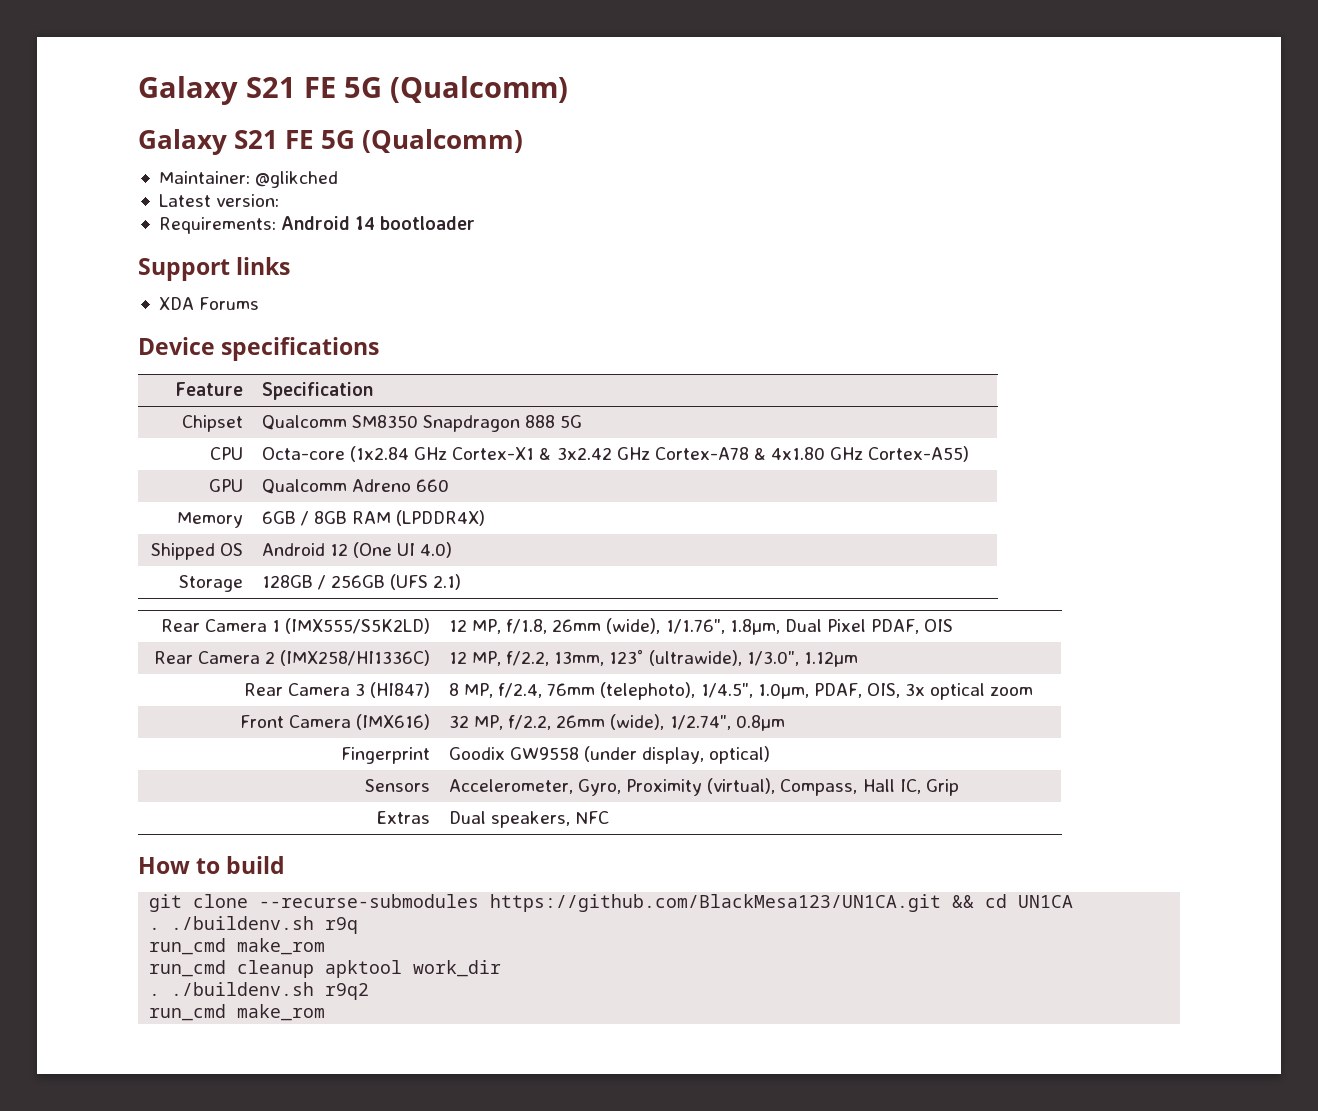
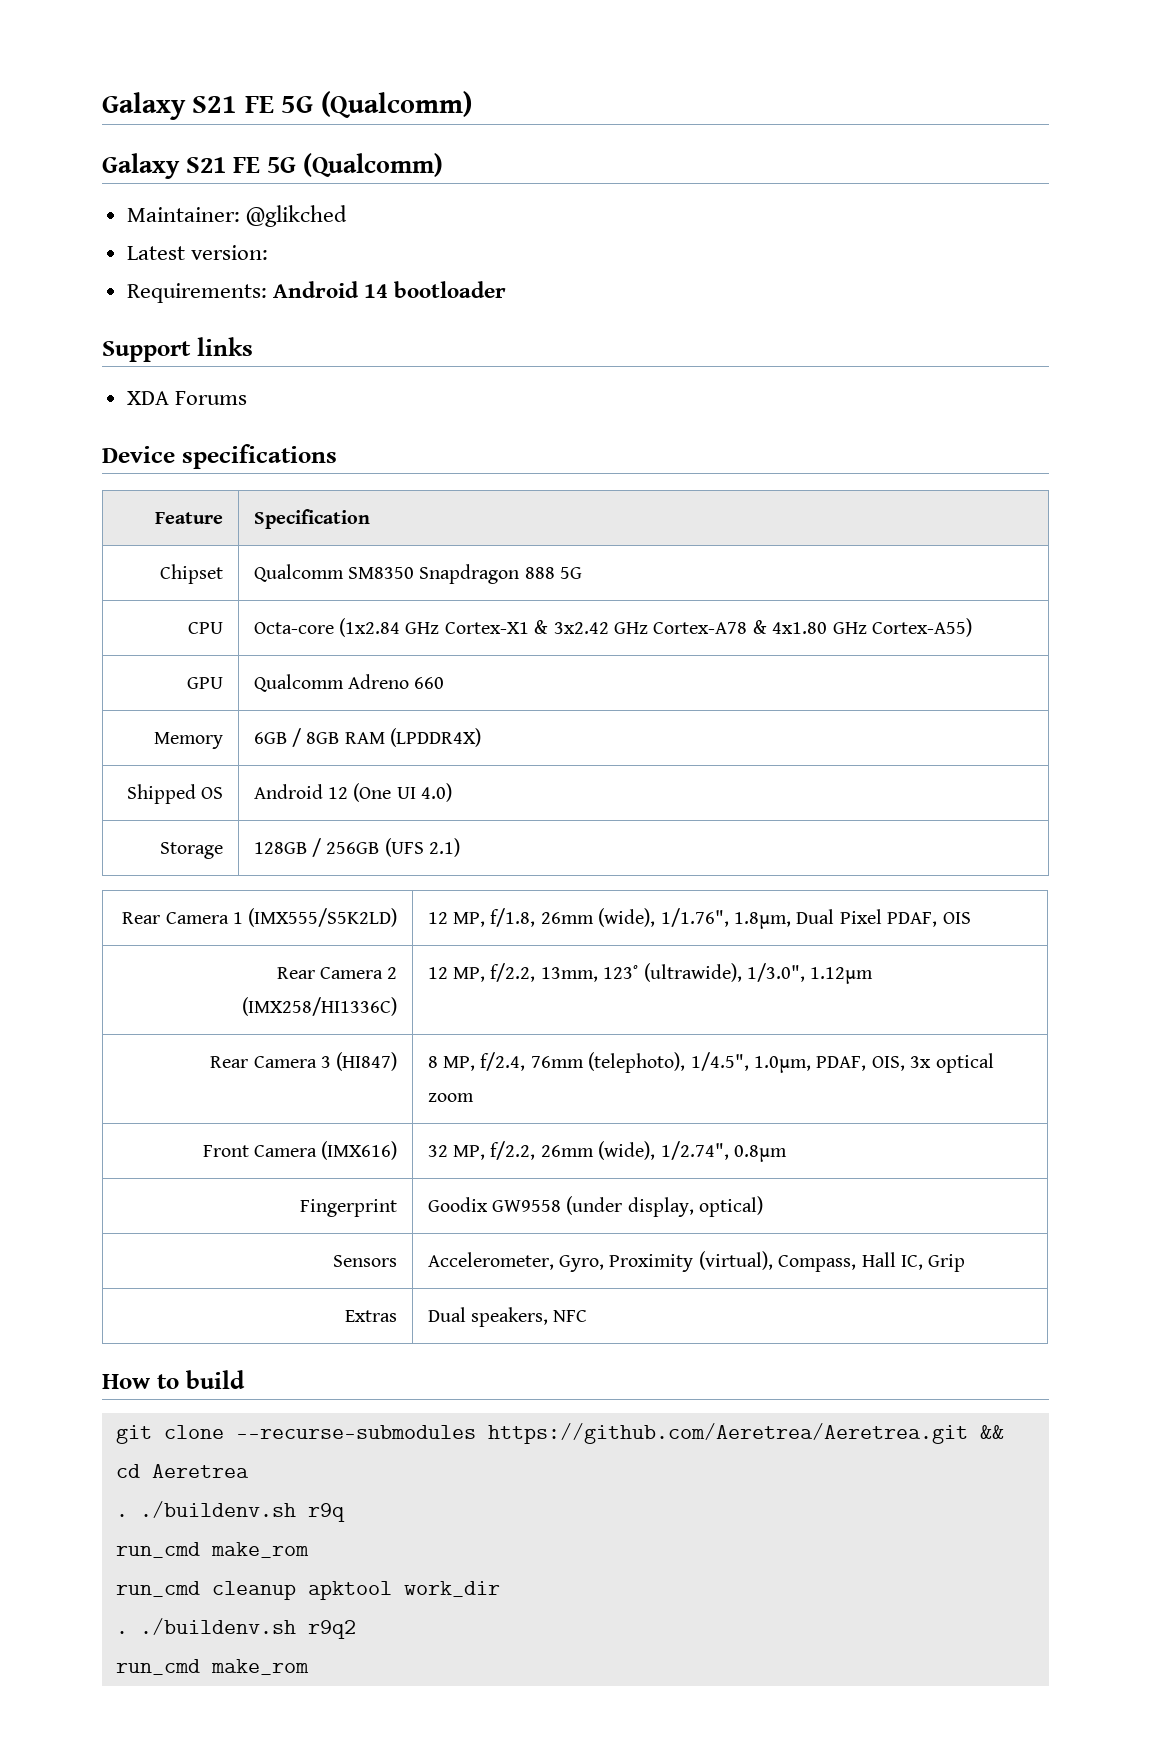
[490,894,942,912] https://github.com/BlackMesa123/UN1CA.git -> [487,1423,968,1444] https://github.com/Aeretrea/Aeretrea.git
[1018,895,1074,908] UN1CA -> [151,1464,249,1478] Aeretrea

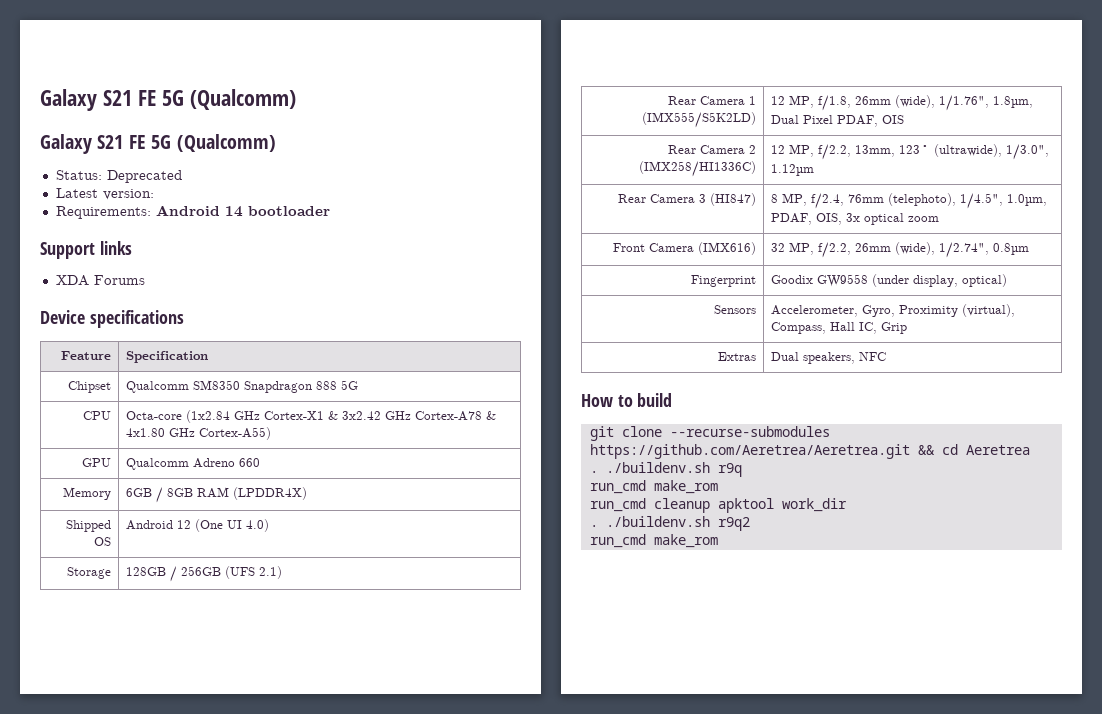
[126,205,347,227] Maintainer: @glikched -> [55,170,182,183] Status: Deprecated

